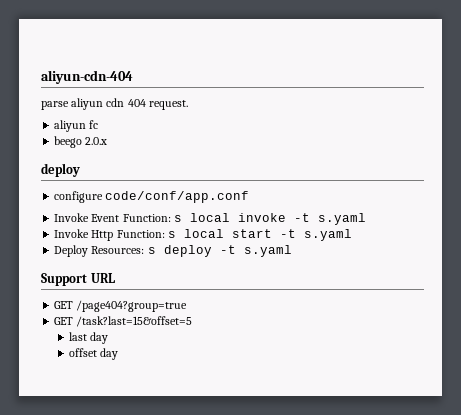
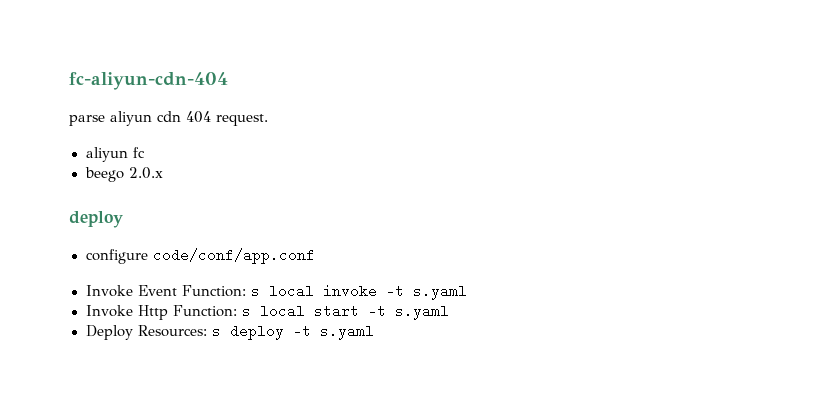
[41,70,133,84] aliyun-cdn-404 -> [69,72,228,90] fc-aliyun-cdn-404
[41,273,115,286] [54,300,188,312] [54,316,193,327] [68,332,109,344] [68,348,119,360] // Support URL // GET /page404?group=true // GET /task?last=15&offset=5 // last day // offset day -> (374, 332) none

